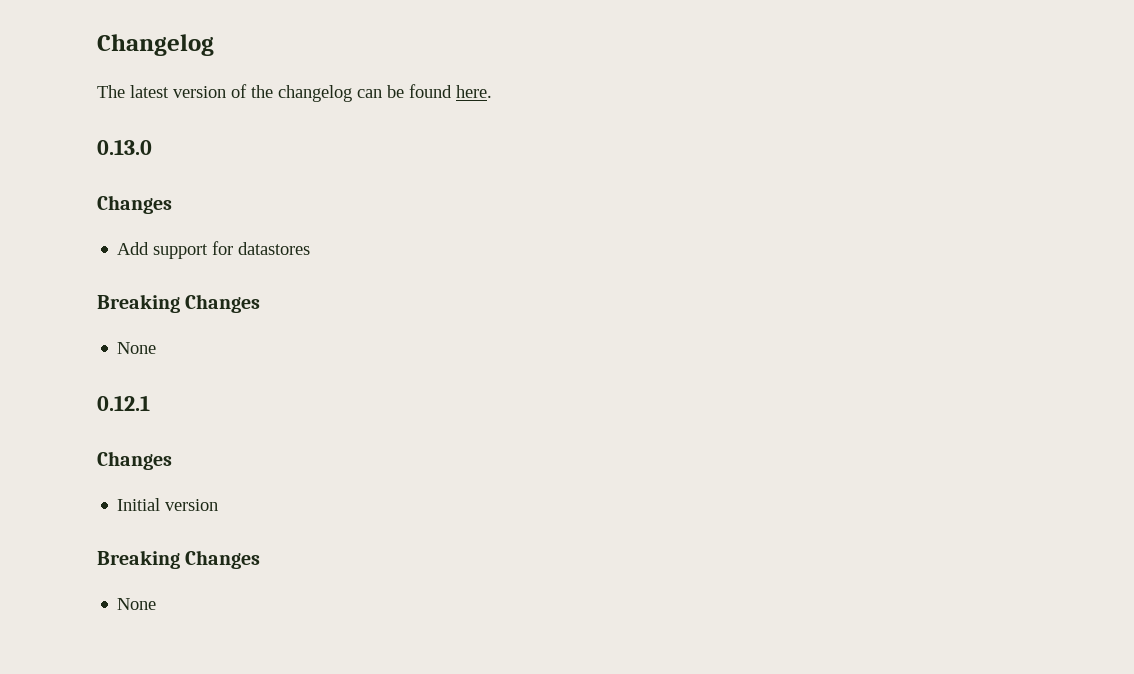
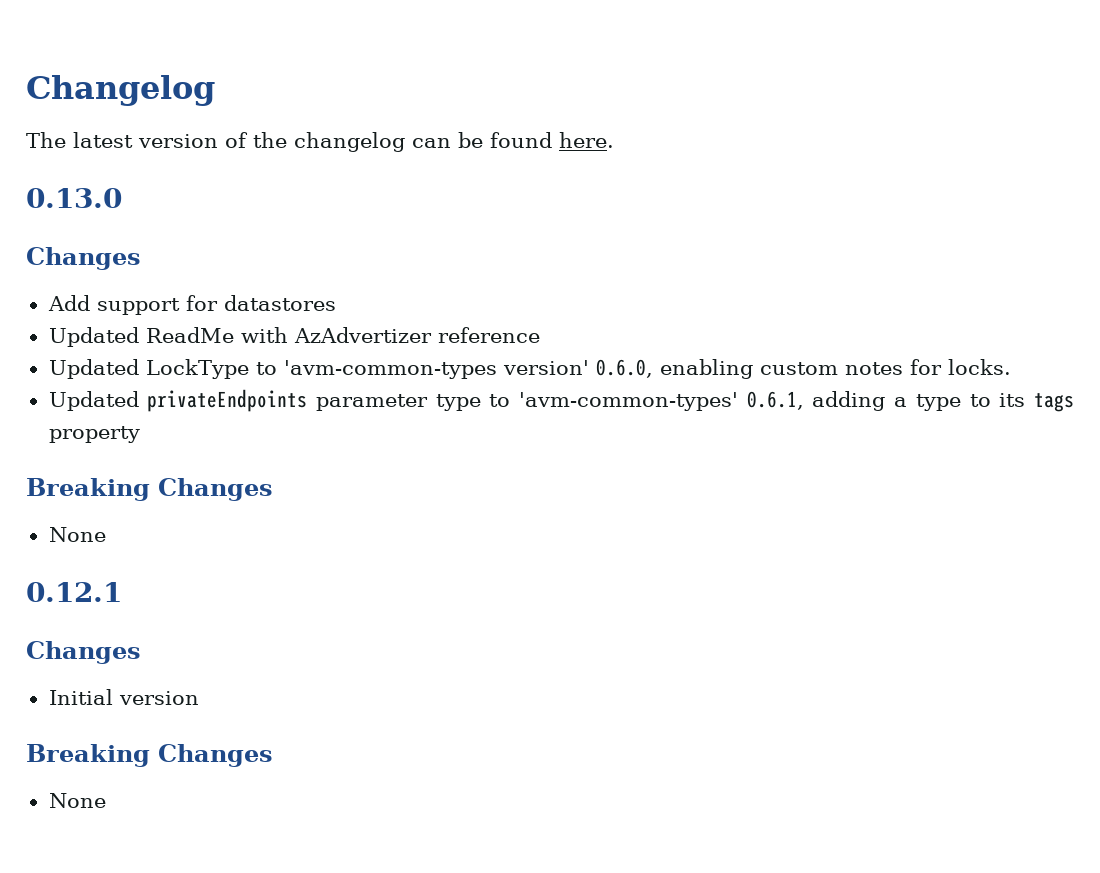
(311, 248) none -> [48,327,540,347] [48,359,1011,379] [48,389,1074,412] [48,426,140,443] // Updated ReadMe with AzAdvertizer reference // Updated LockType to 'avm-common-types version' 0.6.0, enabling custom notes for locks. // Updated privateEndpoints parameter type to 'avm-common-types' 0.6.1, adding a type to its tags property

